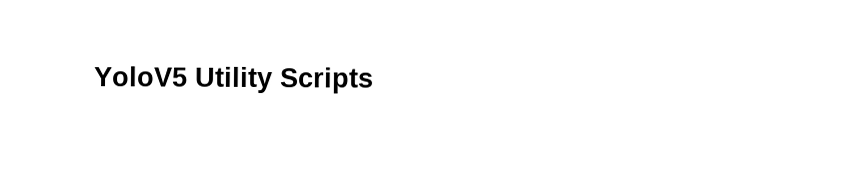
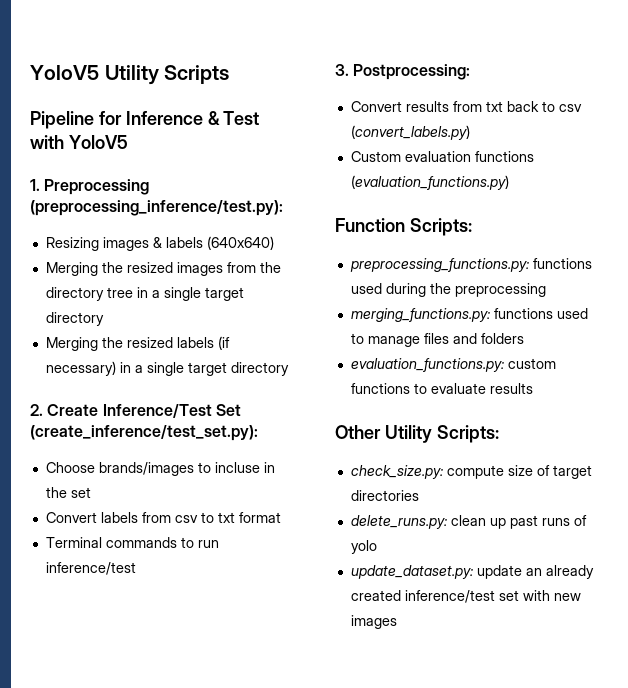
(374, 80) none -> [30,111,260,129] [30,135,128,149] [30,179,150,195] [30,200,283,216] [45,236,274,251] [45,262,281,276] [45,287,244,301] [45,312,104,326] [45,336,230,351] [45,361,289,376] [30,404,241,418] [30,425,258,441] [45,462,275,476] [45,487,91,498] [45,512,281,523] [45,537,219,548] [45,562,136,575] [335,64,471,80] [350,101,582,112] [350,125,470,140] [350,151,534,162] [350,175,509,190] [335,218,472,236] [349,258,592,272] [350,283,546,297] [350,308,588,322] [350,333,524,347] [350,358,556,372] [350,383,533,394] [335,425,499,443] [350,465,592,479] [350,490,419,501] [350,515,587,529] [350,540,377,554] [350,565,594,579] [350,590,581,603] [350,615,397,629] // Pipeline for Inference & Test with YoloV5 // 1. Preprocessing (preprocessing_inference/test.py): // Resizing images & labels (640x640) // Merging the resized images from the directory tree in a single target directory // Merging the resized labels (if necessary) in a single target directory // 2. Create Inference/Test Set (create_inference/test_set.py): // Choose brands/images to incluse in the set // Convert labels from csv to txt format // Terminal commands to run inference/test // 3. Postprocessing: // Convert results from txt back to csv (convert_labels.py) // Custom evaluation functions (evaluation_functions.py) // Function Scripts: // preprocessing_functions.py: functions used during the preprocessing // merging_functions.py: functions used to manage files and folders // evaluation_functions.py: custom functions to evaluate results // Other Utility Scripts: // check_size.py: compute size of target directories // delete_runs.py: clean up past runs of yolo // update_dataset.py: update an already created inference/test set with new images

